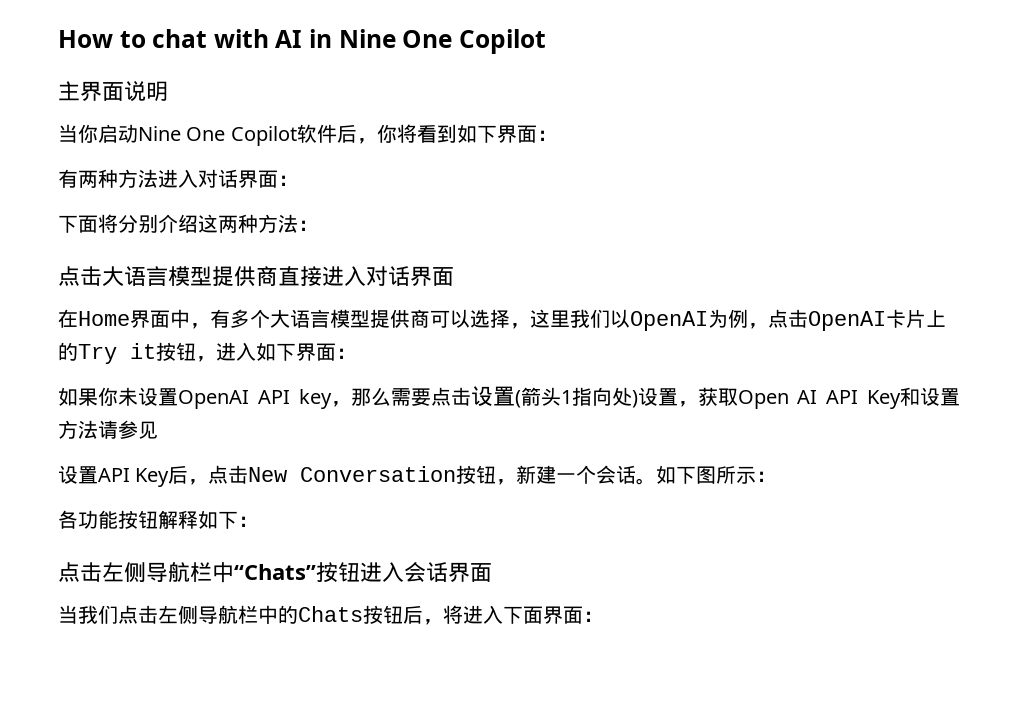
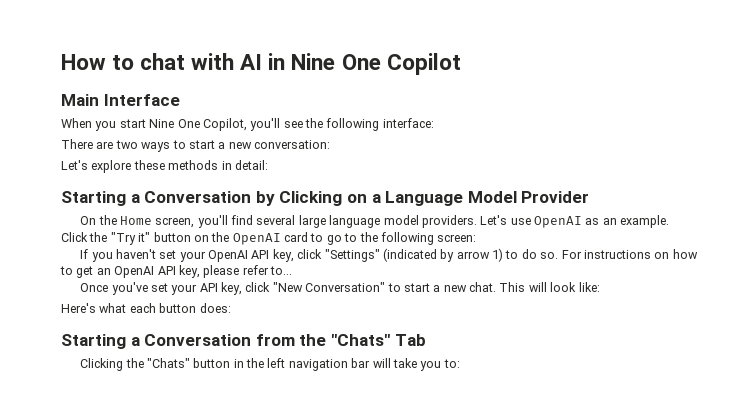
[58,81,168,102] [58,124,557,146] [58,169,298,188] [58,214,318,233] [58,266,454,287] [58,309,946,331] [58,342,356,364] [58,386,960,409] [58,420,158,439] [58,465,777,487] [58,510,258,529] [58,562,492,583] [58,605,603,625] 主界面说明 // 当你启动Nine One Copilot软件后，你将看到如下界面： // 有两种方法进入对话界面： // 下面将分别介绍这两种方法： // 点击大语言模型提供商直接进入对话界面 // 在Home界面中，有多个大语言模型提供商可以选择，这里我们以OpenAI为例，点击OpenAI卡片上的Try it按钮，进入如下界面： // 如果你未设置OpenAI API key，那么需要点击设置(箭头1指向处)设置，获取Open AI API Key和设置方法请参见 // 设置API Key后，点击New Conversation按钮，新建一个会话。如下图所示： // 各功能按钮解释如下： // 点击左侧导航栏中“Chats”按钮进入会话界面 // 当我们点击左侧导航栏中的Chats按钮后，将进入下面界面： -> [61,94,180,106] [61,118,434,131] [61,139,330,152] [61,160,268,173] [61,191,590,206] [80,215,670,228] [61,232,477,245] [80,248,698,262] [60,265,292,278] [80,282,600,295] [61,303,231,313] [61,334,426,349] [80,358,460,371] Main Interface // When you start Nine One Copilot, you'll see the following interface: // There are two ways to start a new conversation: // Let's explore these methods in detail: // Starting a Conversation by Clicking on a Language Model Provider // On the Home screen, you'll find several large language model providers. Let's use OpenAI as an example. Click the "Try it" button on the OpenAI card to go to the following screen: // If you haven't set your OpenAI API key, click "Settings" (indicated by arrow 1) to do so. For instructions on how to get an OpenAI API key, please refer to... // Once you've set your API key, click "New Conversation" to start a new chat. This will look like: // Here's what each button does: // Starting a Conversation from the "Chats" Tab // Clicking the "Chats" button in the left navigation bar will take you to:

